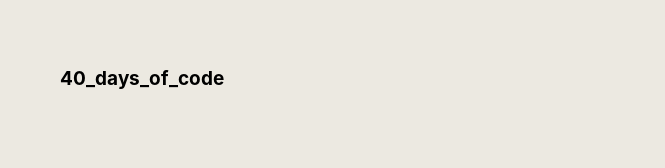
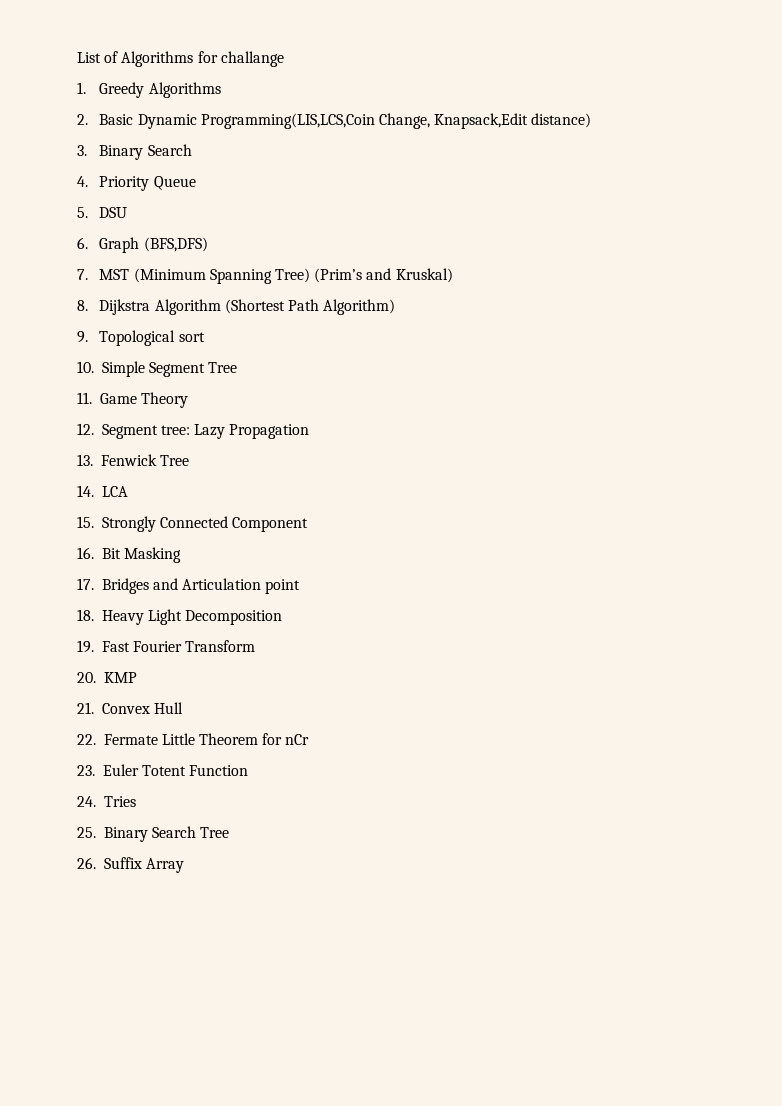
[60,70,224,89] 40_days_of_code -> [77,51,284,67] [77,82,221,98] [77,113,592,129] [77,144,192,160] [77,176,196,191] [77,207,128,218] [77,237,208,253] [77,268,453,284] [77,299,396,315] [77,330,205,346] [77,361,238,377] [77,392,188,408] [77,423,310,439] [77,454,189,466] [77,485,128,497] [77,516,309,532] [77,547,181,563] [77,578,301,594] [77,609,283,625] [77,640,256,653] [77,672,137,683] [77,702,183,714] [77,733,310,745] [77,764,249,776] [77,796,136,807] [77,826,230,842] [77,857,184,873] List of Algorithms for challange // 1. Greedy Algorithms // 2. Basic Dynamic Programming(LIS,LCS,Coin Change, Knapsack,Edit distance) // 3. Binary Search // 4. Priority Queue // 5. DSU // 6. Graph (BFS,DFS) // 7. MST (Minimum Spanning Tree) (Prim’s and Kruskal) // 8. Dijkstra Algorithm (Shortest Path Algorithm) // 9. Topological sort // 10. Simple Segment Tree // 11. Game Theory // 12. Segment tree: Lazy Propagation // 13. Fenwick Tree // 14. LCA // 15. Strongly Connected Component // 16. Bit Masking // 17. Bridges and Articulation point // 18. Heavy Light Decomposition // 19. Fast Fourier Transform // 20. KMP // 21. Convex Hull // 22. Fermate Little Theorem for nCr // 23. Euler Totent Function // 24. Tries // 25. Binary Search Tree // 26. Suffix Array

